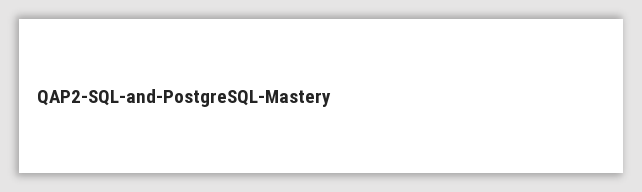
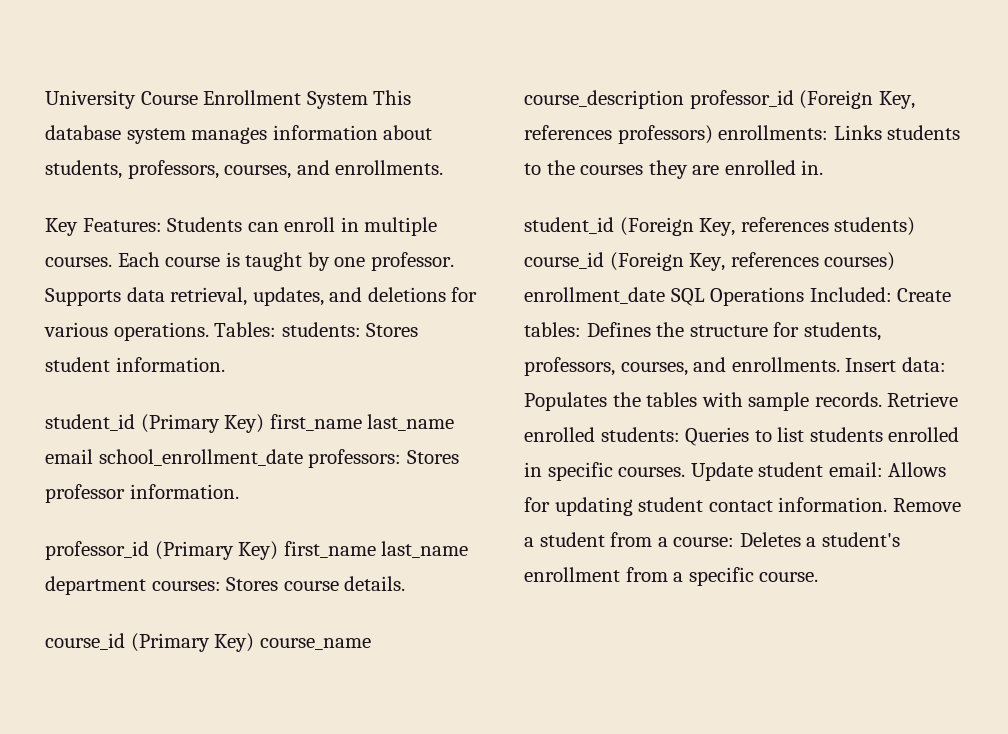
[37,89,331,107] QAP2-SQL-and-PostgreSQL-Mastery -> [45,90,412,109] [45,125,433,144] [45,160,444,179] [45,217,438,236] [45,252,454,271] [45,287,478,306] [44,322,419,341] [45,357,225,372] [45,414,455,433] [45,449,459,468] [45,484,239,503] [45,541,469,560] [45,576,406,595] [45,633,371,652] [524,90,915,109] [524,125,961,144] [524,160,824,179] [524,217,916,236] [524,252,896,271] [524,287,952,306] [524,322,881,341] [524,357,946,376] [524,392,959,411] [524,427,960,446] [524,462,947,481] [524,497,961,516] [524,532,900,547] [524,567,819,586] University Course Enrollment System This database system manages information about students, professors, courses, and enrollments. // Key Features: Students can enroll in multiple courses. Each course is taught by one professor. Supports data retrieval, updates, and deletions for various operations. Tables: students: Stores student information. // student_id (Primary Key) first_name last_name email school_enrollment_date professors: Stores professor information. // professor_id (Primary Key) first_name last_name department courses: Stores course details. // course_id (Primary Key) course_name course_description professor_id (Foreign Key, references professors) enrollments: Links students to the courses they are enrolled in. // student_id (Foreign Key, references students) course_id (Foreign Key, references courses) enrollment_date SQL Operations Included: Create tables: Defines the structure for students, professors, courses, and enrollments. Insert data: Populates the tables with sample records. Retrieve enrolled students: Queries to list students enrolled in specific courses. Update student email: Allows for updating student contact information. Remove a student from a course: Deletes a student's enrollment from a specific course.

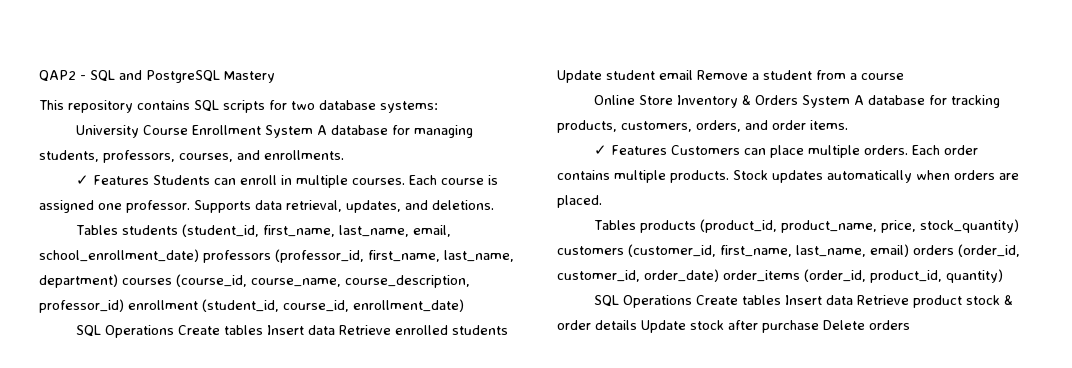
[45,90,412,109] [45,125,433,144] University Course Enrollment System This database system manages information about -> [39,70,275,83] [39,100,438,113] [76,125,474,138] QAP2 - SQL and PostgreSQL Mastery // This repository contains SQL scripts for two database systems: // University Course Enrollment System A database for managing
[45,218,162,236] Key Features: -> [76,175,150,185] ✓ Features
[245,252,330,271] taught by -> [39,200,94,213] assigned
[367,287,478,302] [44,322,419,341] [45,357,225,372] [45,414,455,433] [45,449,459,468] [45,484,239,503] [45,541,469,560] [45,576,406,595] [45,633,371,652] [524,90,915,109] [524,125,961,144] [524,160,824,179] [524,217,916,236] [524,252,896,271] [524,287,952,306] [524,322,881,341] [524,357,946,376] [524,392,959,411] [524,427,960,446] [524,462,947,481] [524,497,888,516] deletions for various operations. Tables: students: Stores student information. // student_id (Primary Key) first_name last_name email school_enrollment_date professors: Stores professor information. // professor_id (Primary Key) first_name last_name department courses: Stores course details. // course_id (Primary Key) course_name course_description professor_id (Foreign Key, references professors) enrollments: Links students to the courses they are enrolled in. // student_id (Foreign Key, references students) course_id (Foreign Key, references courses) enrollment_date SQL Operations Included: Create tables: Defines the structure for students, professors, courses, and enrollments. Insert data: Populates the tables with sample records. Retrieve enrolled students: Queries to list students enrolled in specific courses. Update student email: Allows for updating student contact information. -> [432,200,494,210] [76,224,452,237] [39,249,514,263] [39,274,470,288] [39,299,464,313] [76,325,509,338] [557,70,693,83] deletions. // Tables students (student_id, first_name, last_name, email, school_enrollment_date) professors (professor_id, first_name, last_name, department) courses (course_id, course_name, course_description, professor_id) enrollment (student_id, course_id, enrollment_date) // SQL Operations Create tables Insert data Retrieve enrolled students Update student email
[673,532,900,547] [524,567,819,586] course: Deletes a student's enrollment from a specific course. -> [861,73,904,80] [594,95,1001,108] [557,120,848,133] [594,145,979,158] [557,170,1019,183] [557,195,602,208] [594,219,1020,233] [557,244,1020,257] [557,269,1003,283] [594,295,1014,308] [557,320,910,333] course // Online Store Inventory & Orders System A database for tracking products, customers, orders, and order items. // ✓ Features Customers can place multiple orders. Each order contains multiple products. Stock updates automatically when orders are placed. // Tables products (product_id, product_name, price, stock_quantity) customers (customer_id, first_name, last_name, email) orders (order_id, customer_id, order_date) order_items (order_id, product_id, quantity) // SQL Operations Create tables Insert data Retrieve product stock & order details Update stock after purchase Delete orders

